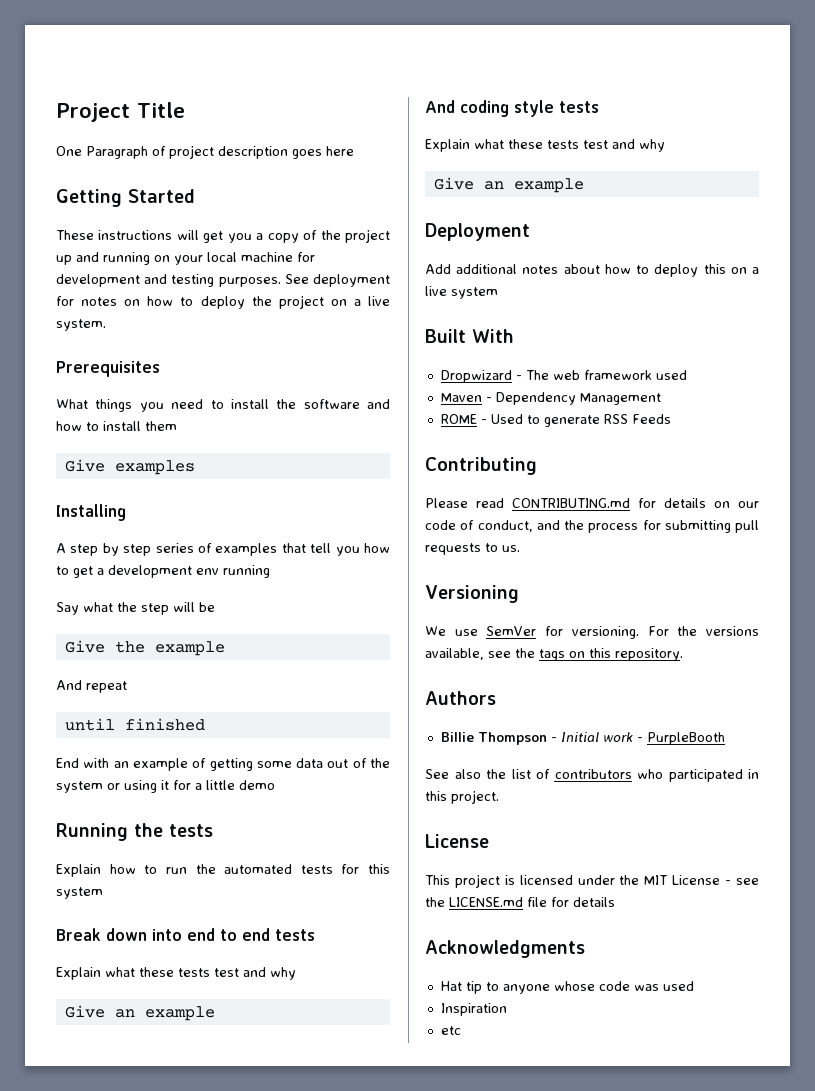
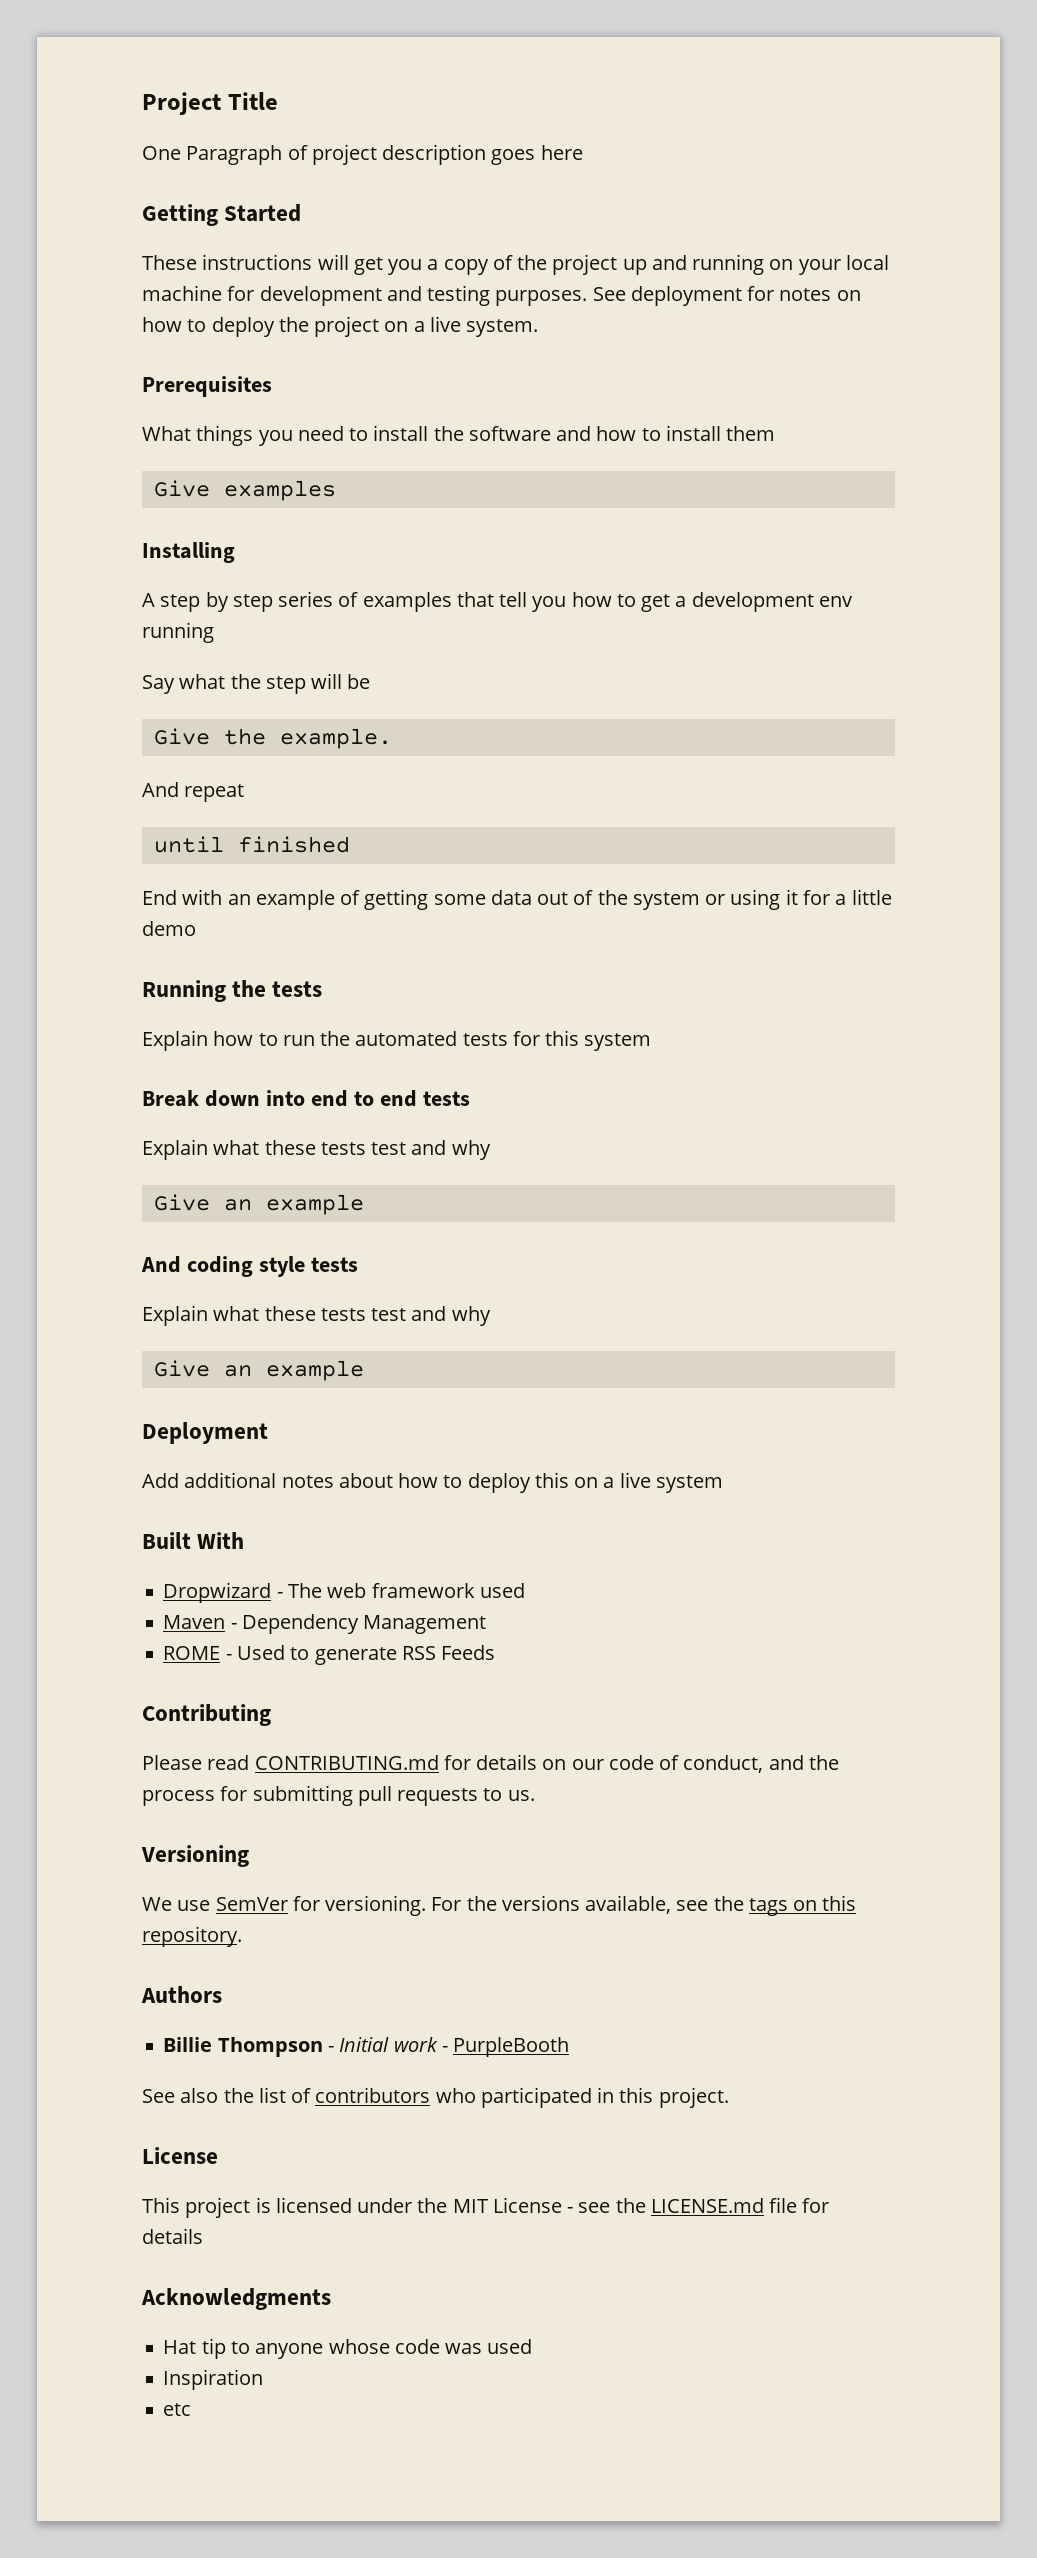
[154,641,225,656] example -> [279,728,392,749] example.

